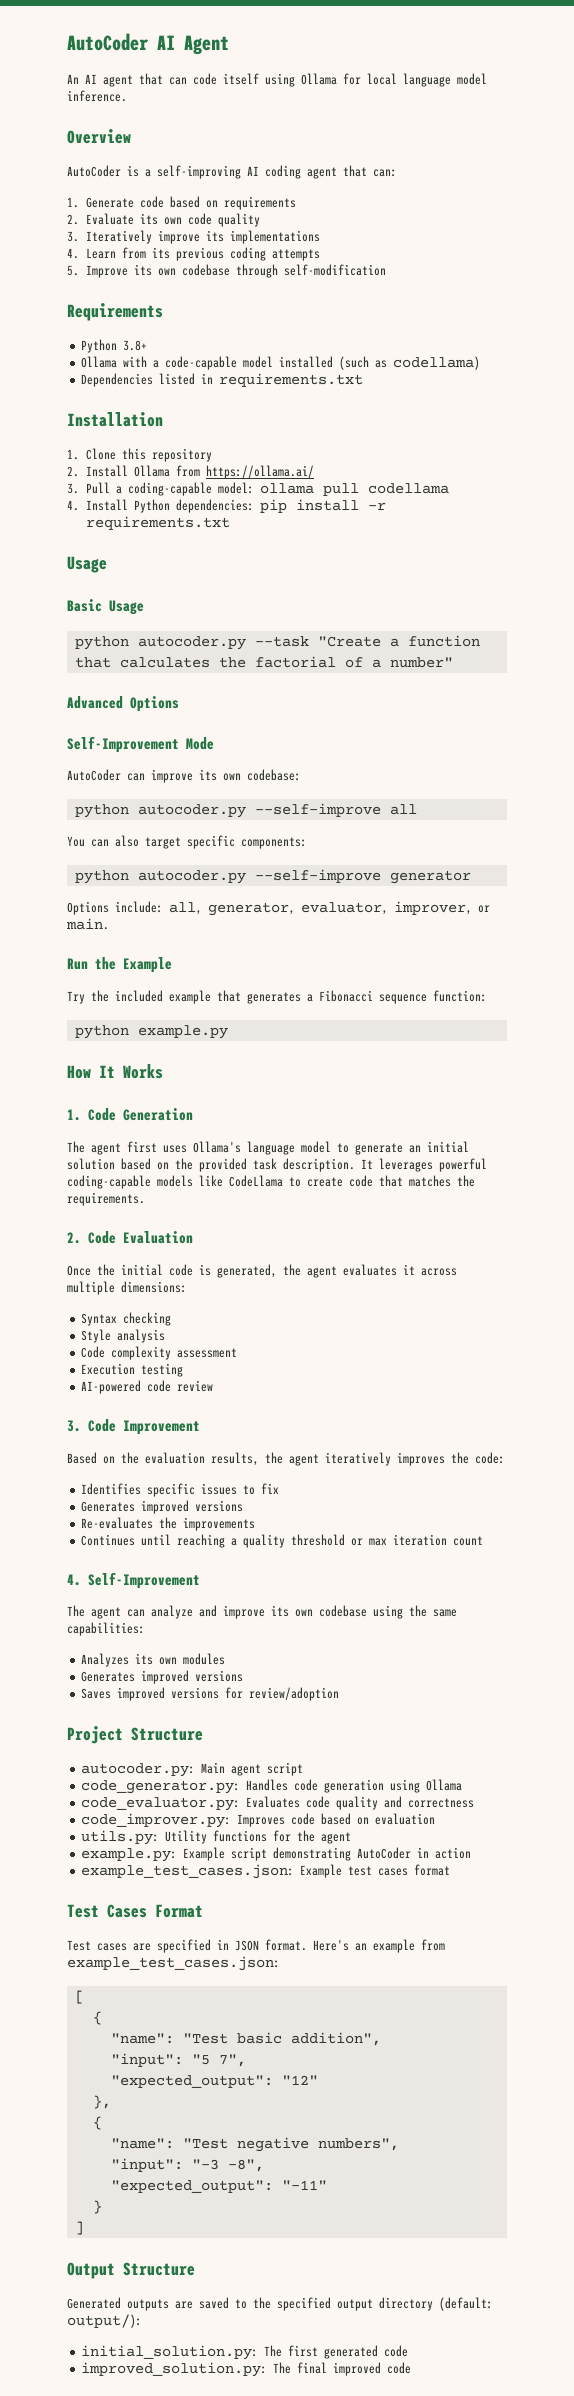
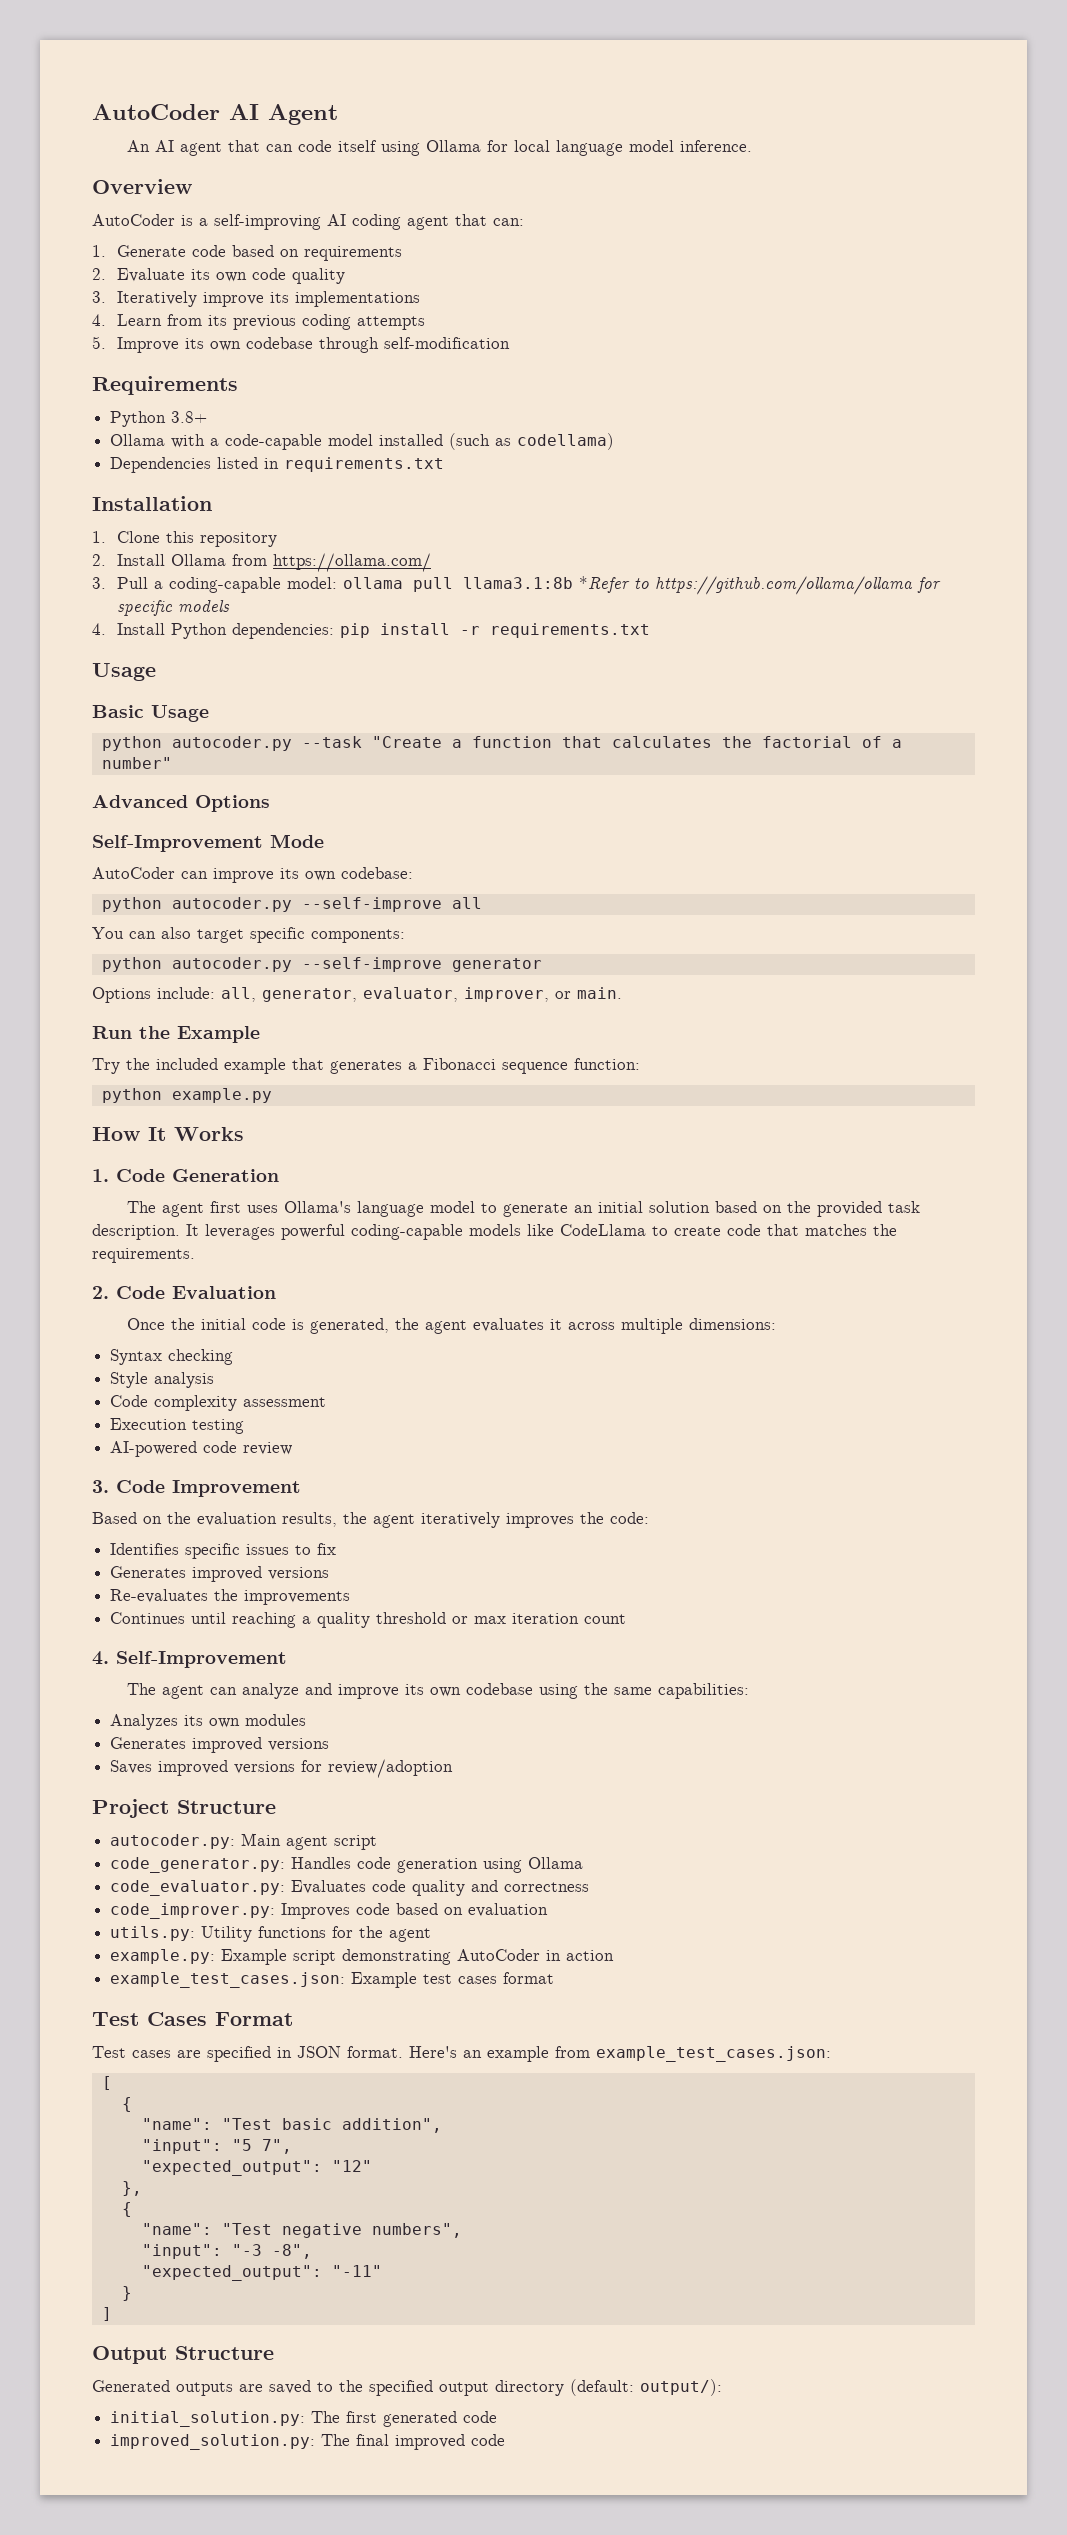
[205,465,314,479] https://ollama.ai/ -> [273,553,432,572] https://ollama.com/
[367,483,449,494] codellama -> [463,576,942,595] [117,600,231,616] llama3.1:8b *Refer to https://github.com/ollama/ollama for specific models

